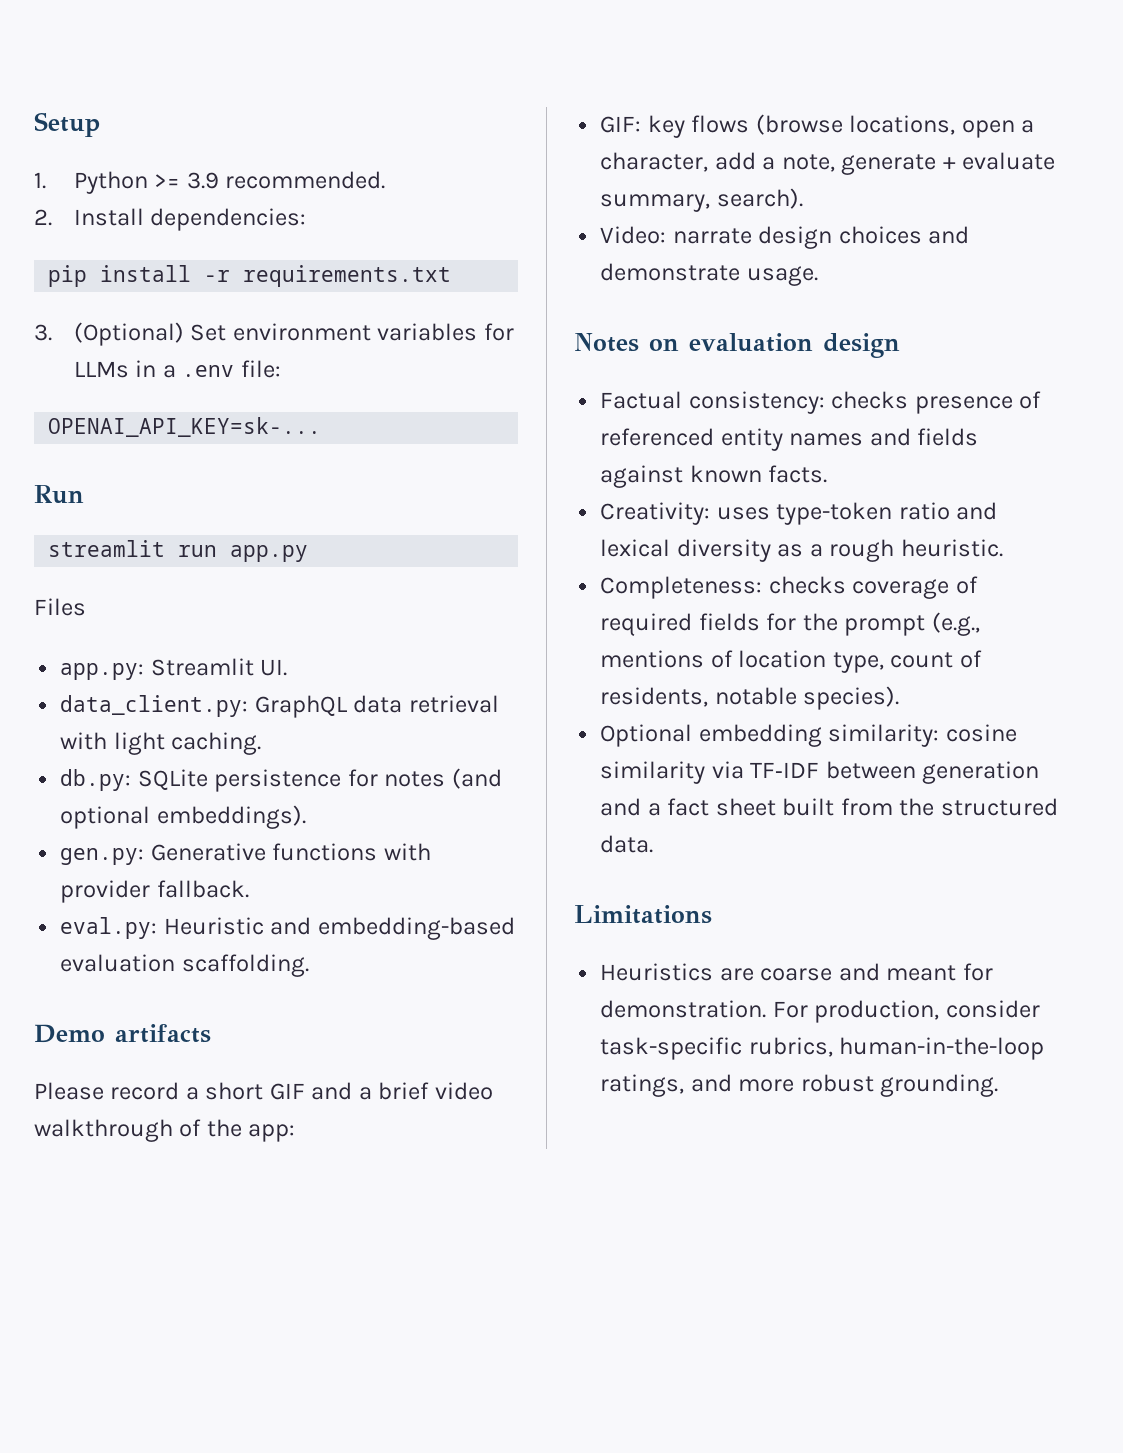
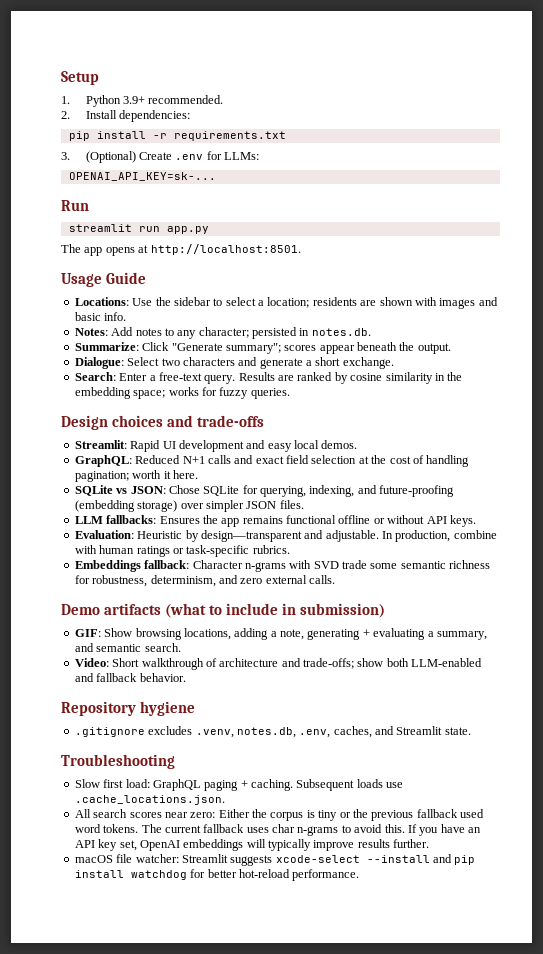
[154,172,219,189] >= 3.9 -> [122,96,145,104] 3.9+
[190,323,514,341] [73,360,281,378] Set environment variables for LLMs in a .env file: -> [138,151,260,160] Create .env for LLMs:
[34,598,86,616] [60,658,288,680] [60,695,499,718] [60,732,262,755] [60,768,502,792] [60,805,306,829] [60,843,431,865] [60,880,249,903] [60,917,515,940] [60,954,309,977] [34,1024,211,1043] [34,1082,493,1100] [34,1119,296,1142] [600,114,1035,138] [600,152,1056,175] [600,188,803,212] [600,226,970,249] [600,263,818,286] [574,333,900,358] [600,391,1042,414] [600,428,979,451] [600,465,828,488] [600,502,998,525] [600,539,1003,562] [600,576,978,599] [600,612,980,636] [600,650,982,673] [600,686,900,710] [600,724,1017,747] [600,761,1040,784] [600,798,1058,816] [600,835,654,853] [574,905,712,924] [600,963,993,981] [600,1000,1040,1023] [600,1037,1045,1060] [600,1074,999,1097] Files // app.py: Streamlit UI. // data_client.py: GraphQL data retrieval with light caching. // db.py: SQLite persistence for notes (and optional embeddings). // gen.py: Generative functions with provider fallback. // eval.py: Heuristic and embedding-based evaluation scaffolding. // Demo artifacts // Please record a short GIF and a brief video walkthrough of the app: // GIF: key flows (browse locations, open a character, add a note, generate + evaluate summary, search). // Video: narrate design choices and demonstrate usage. // Notes on evaluation design // Factual consistency: checks presence of referenced entity names and fields against known facts. // Creativity: uses type-token ratio and lexical diversity as a rough heuristic. // Completeness: checks coverage of required fields for the prompt (e.g., mentions of location type, count of residents, notable species). // Optional embedding similarity: cosine similarity via TF‑IDF between generation and a fact sheet built from the structured data. // Limitations // Heuristics are coarse and meant for demonstration. For production, consider task-specific rubrics, human-in-the-loop ratings, and more robust grounding. -> [61,244,301,256] [61,272,147,287] [74,297,498,309] [74,312,127,321] [74,327,371,339] [74,342,451,354] [74,357,394,369] [74,372,463,384] [74,387,290,399] [61,415,265,430] [74,440,358,452] [74,455,470,467] [74,470,198,482] [74,485,455,497] [74,500,304,512] [74,515,476,527] [74,530,497,542] [74,545,290,557] [74,560,491,572] [74,575,335,587] [61,603,386,618] [74,628,487,640] [74,643,181,652] [74,658,483,670] [74,673,186,682] [61,701,196,716] [74,726,471,738] [61,754,175,769] [74,779,404,791] [74,795,225,805] [74,809,484,821] [74,824,481,836] [74,839,430,851] [74,854,476,866] [74,869,360,881] The app opens at http://localhost:8501. // Usage Guide // Locations: Use the sidebar to select a location; residents are shown with images and basic info. // Notes: Add notes to any character; persisted in notes.db. // Summarize: Click "Generate summary"; scores appear beneath the output. // Dialogue: Select two characters and generate a short exchange. // Search: Enter a free-text query. Results are ranked by cosine similarity in the embedding space; works for fuzzy queries. // Design choices and trade-offs // Streamlit: Rapid UI development and easy local demos. // GraphQL: Reduced N+1 calls and exact field selection at the cost of handling pagination; worth it here. // SQLite vs JSON: Chose SQLite for querying, indexing, and future-proofing (embedding storage) over simpler JSON files. // LLM fallbacks: Ensures the app remains functional offline or without API keys. // Evaluation: Heuristic by design—transparent and adjustable. In production, combine with human ratings or task-specific rubrics. // Embeddings fallback: Character n‑grams with SVD trade some semantic richness for robustness, determinism, and zero external calls. // Demo artifacts (what to include in submission) // GIF: Show browsing locations, adding a note, generating + evaluating a summary, and semantic search. // Video: Short walkthrough of architecture and trade-offs; show both LLM-enabled and fallback behavior. // Repository hygiene // .gitignore excludes .venv, notes.db, .env, caches, and Streamlit state. // Troubleshooting // Slow first load: GraphQL paging + caching. Subsequent loads use .cache_locations.json. // All search scores near zero: Either the corpus is tiny or the previous fallback used word tokens. The current fallback uses char n‑grams to avoid this. If you have an API key set, OpenAI embeddings will typically improve results further. // macOS file watcher: Streamlit suggests xcode-select --install and pip install watchdog for better hot-reload performance.

